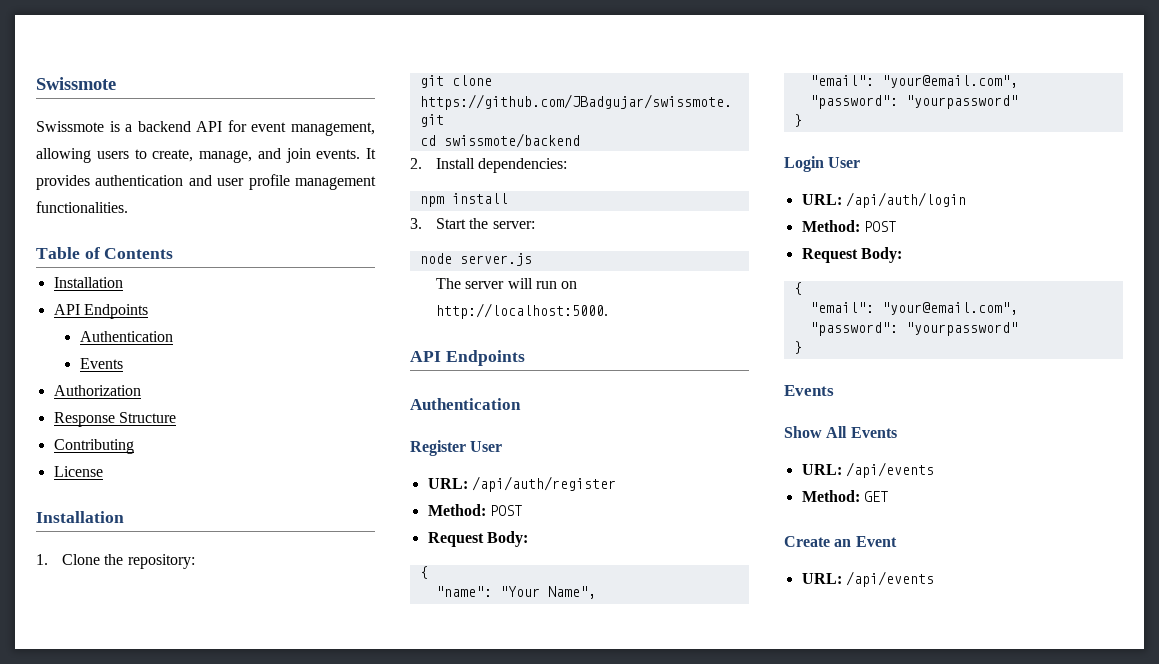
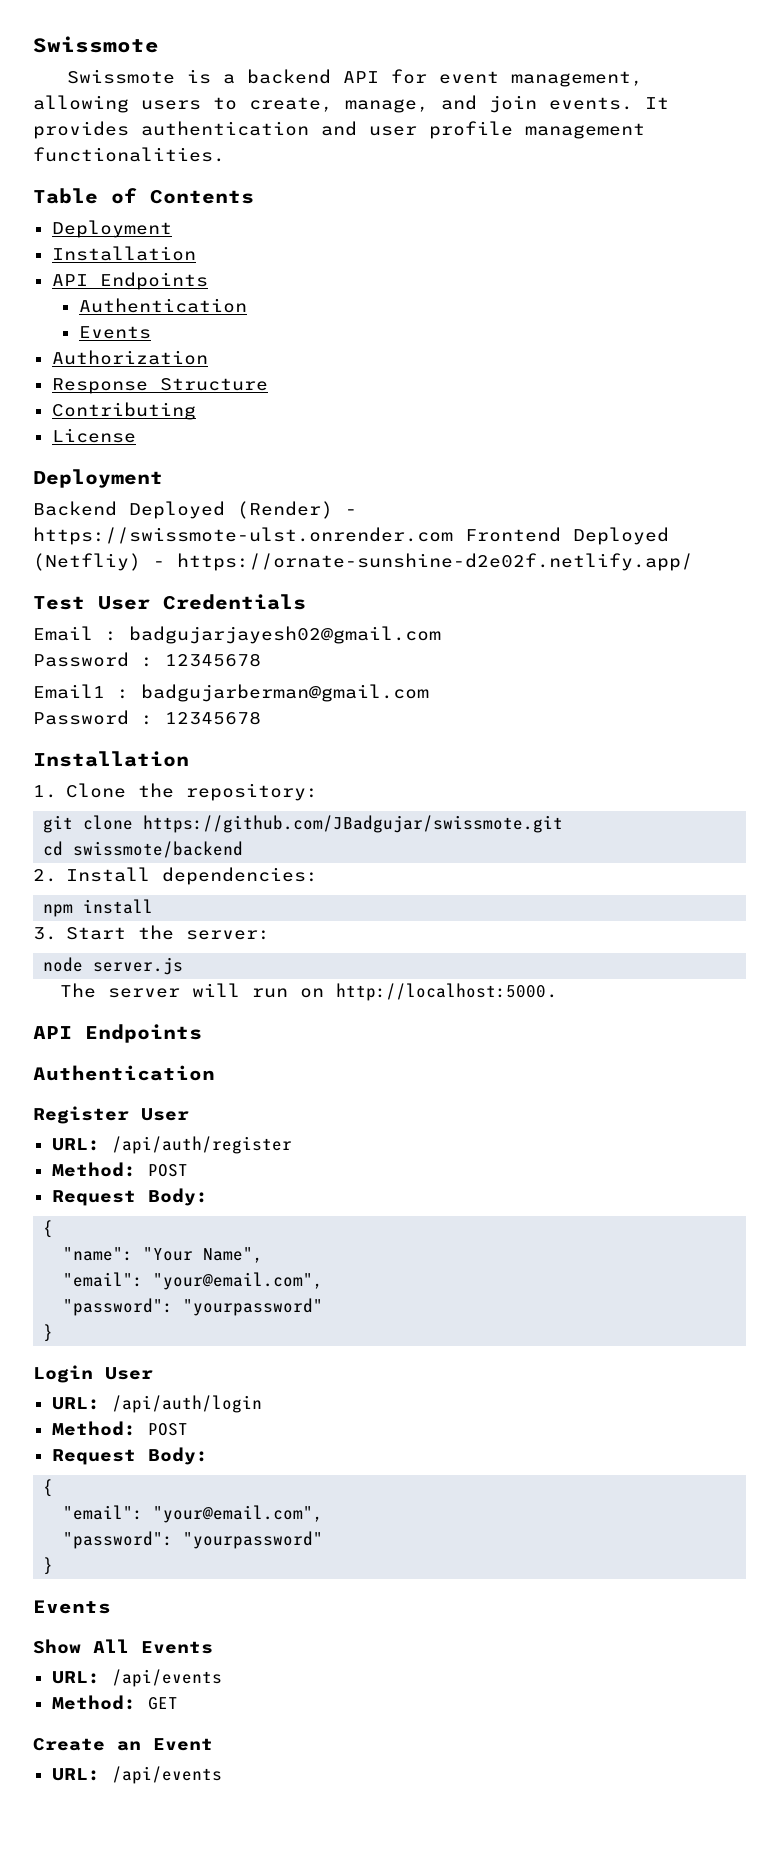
(174, 253) none -> [51,220,172,238] // Deployment
(103, 471) none -> [33,469,163,488] [33,501,357,519] [33,527,669,545] [33,553,693,571] [33,594,306,610] [33,626,441,644] [33,652,261,667] [33,684,429,702] [33,710,261,725] // Deployment // Backend Deployed (Render) - https://swissmote-ulst.onrender.com Frontend Deployed (Netfliy) - https://ornate-sunshine-d2e02f.netlify.app/ // Test User Credentials // Email : badgujarjayesh02@gmail.com // Password : 12345678 // Email1 : badgujarberman@gmail.com // Password : 12345678

